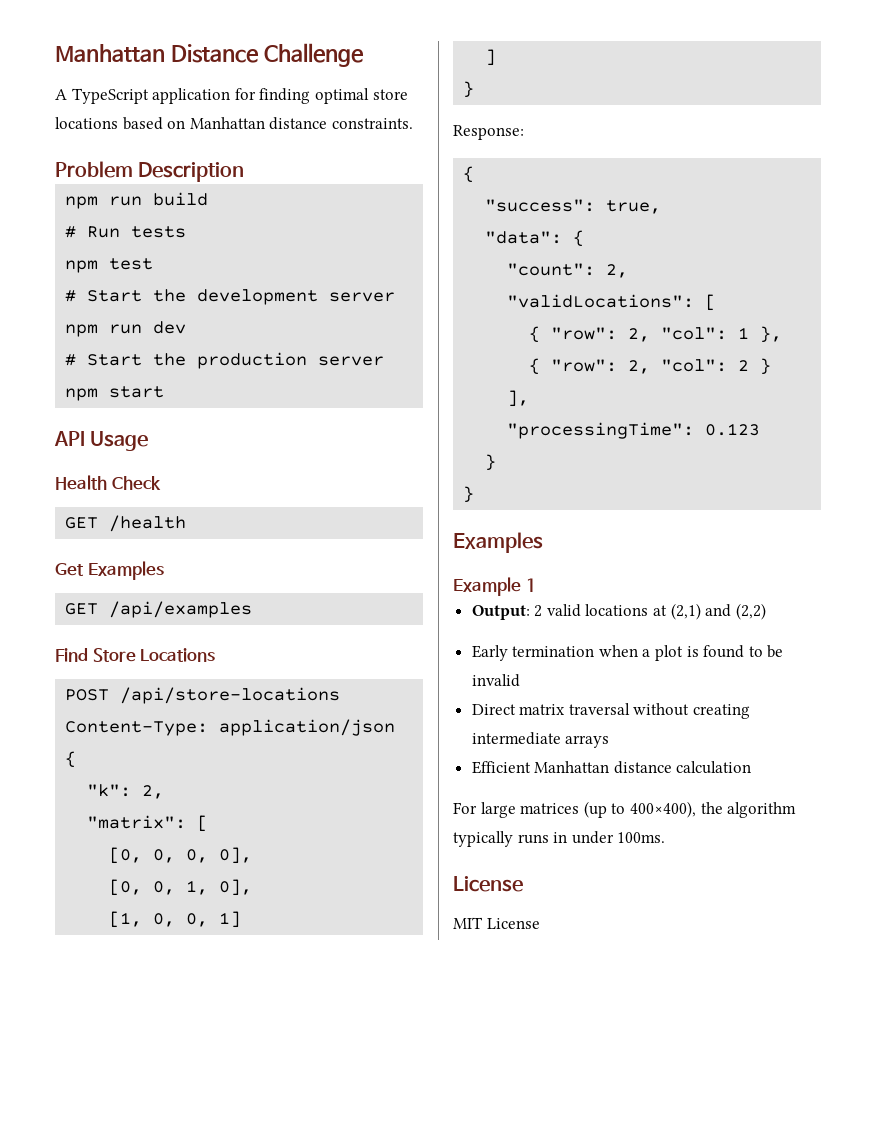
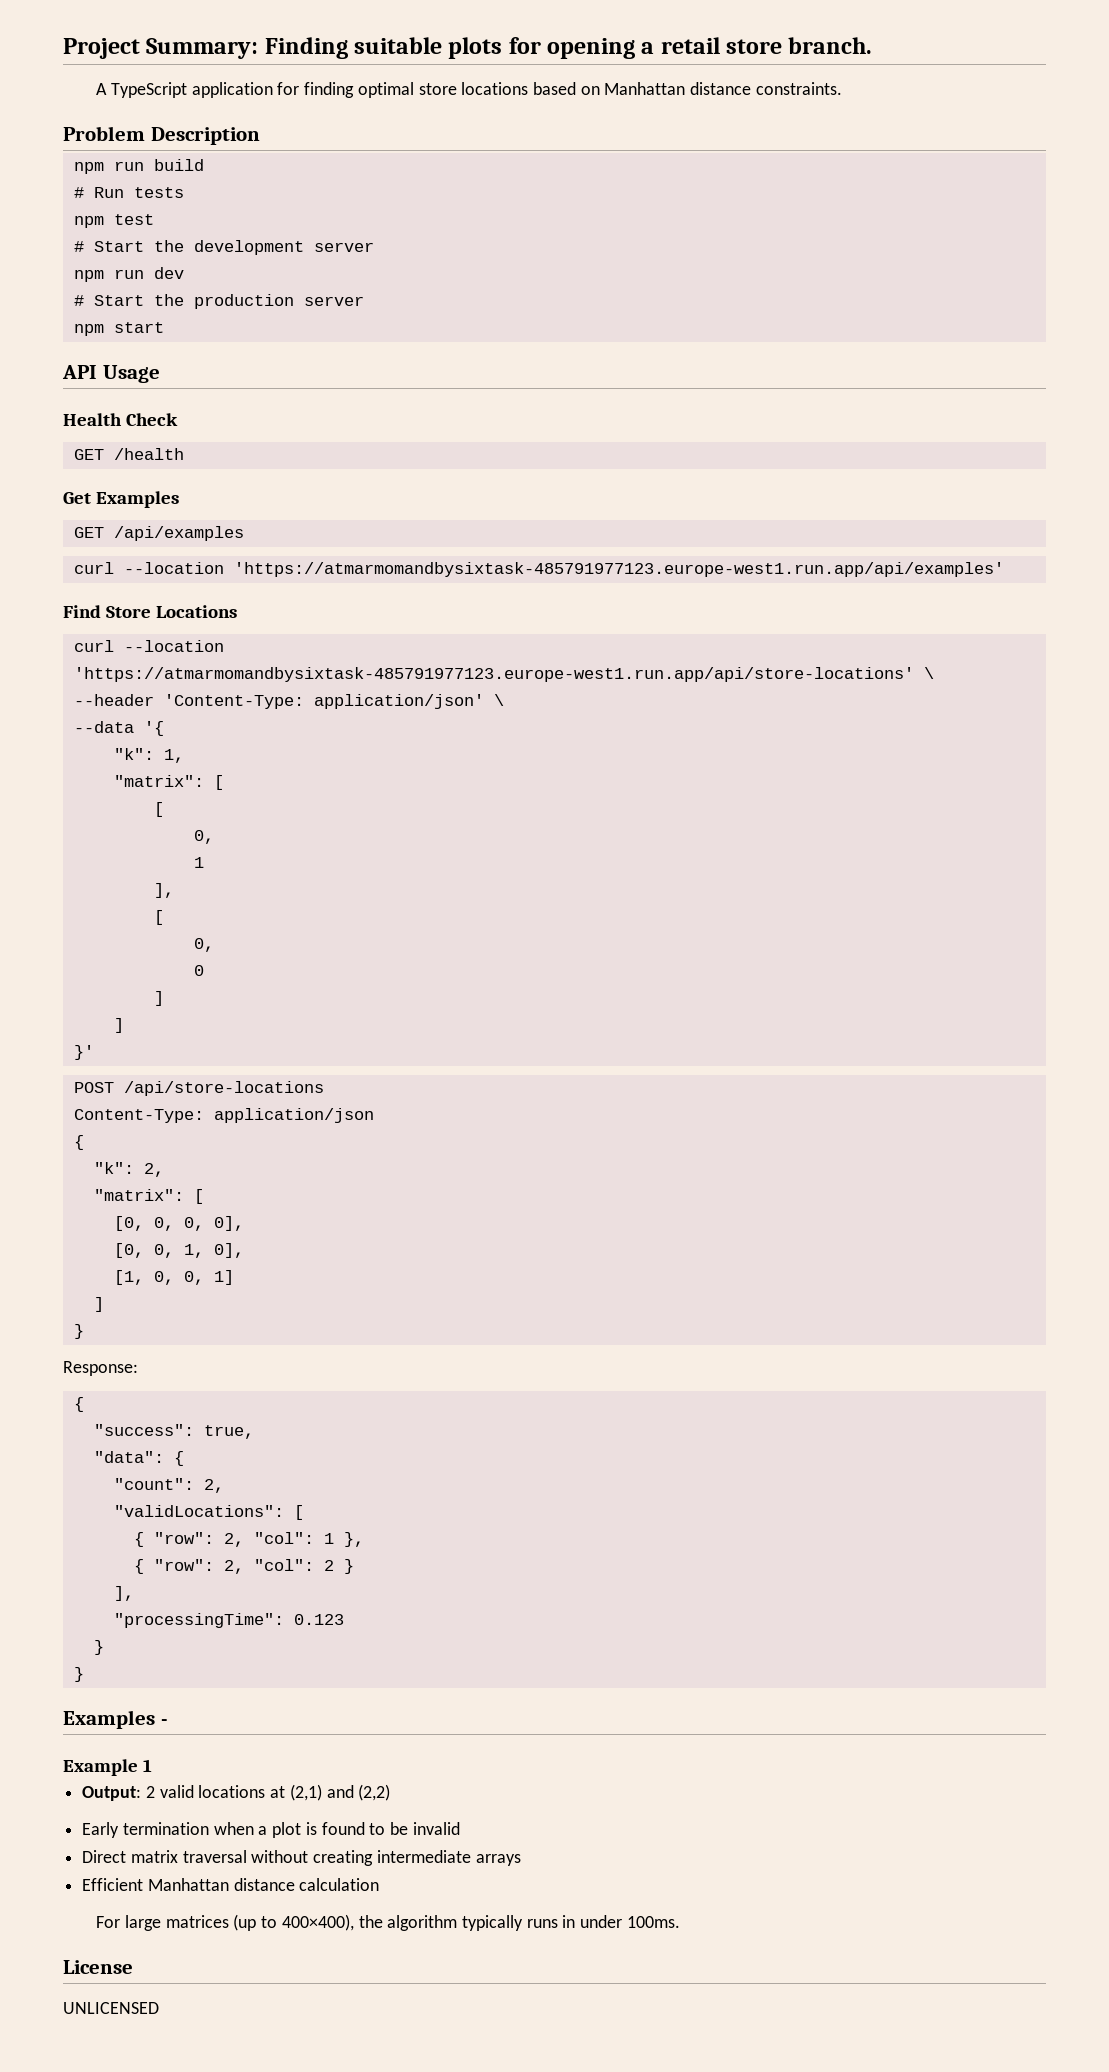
[55,43,364,67] Manhattan Distance Challenge -> [63,37,873,59] Project Summary: Finding suitable plots for opening a retail store branch.
(253, 609) none -> [73,562,1004,577] // curl --location 'https://atmarmomandbysixtask-485791977123.europe-west1.run.app/api/examples'
(216, 655) none -> [73,640,224,652] [73,667,934,682] [73,694,504,709] [73,721,164,736] [113,748,184,763] [113,775,224,790] [153,802,164,817] [193,830,214,844] [193,857,204,868] [153,883,174,898] [153,910,164,925] [193,938,214,952] [193,965,204,976] [153,991,164,1006] [113,1018,124,1033] [73,1045,94,1060] // curl --location 'https://atmarmomandbysixtask-485791977123.europe-west1.run.app/api/store-locations' \ // --header 'Content-Type: application/json' \ // --data '{ // "k": 1, // "matrix": [ // [ // 0, // 1 // ], // [ // 0, // 0 // ] // ] // }'
(543, 542) none -> [160,1719,168,1725] -
[453,917,540,929] MIT License -> [63,2002,159,2014] UNLICENSED

